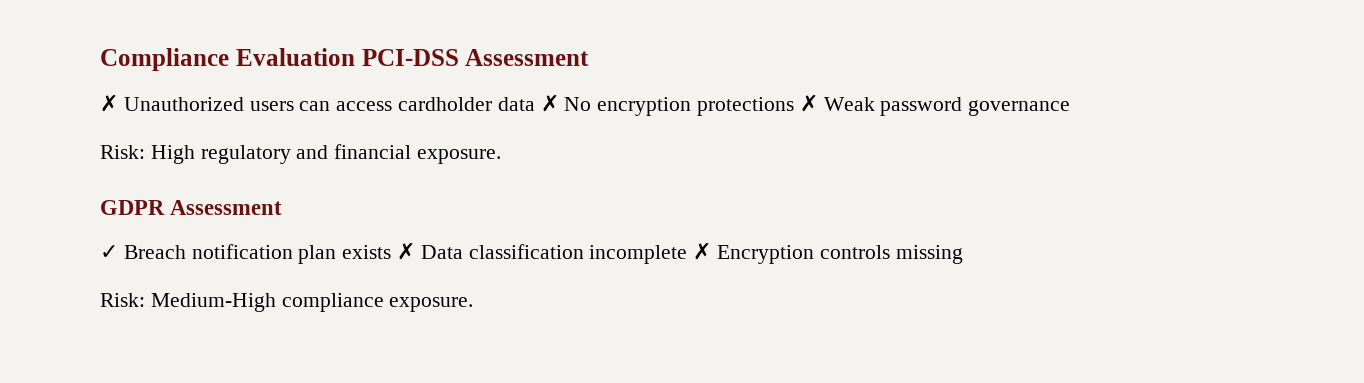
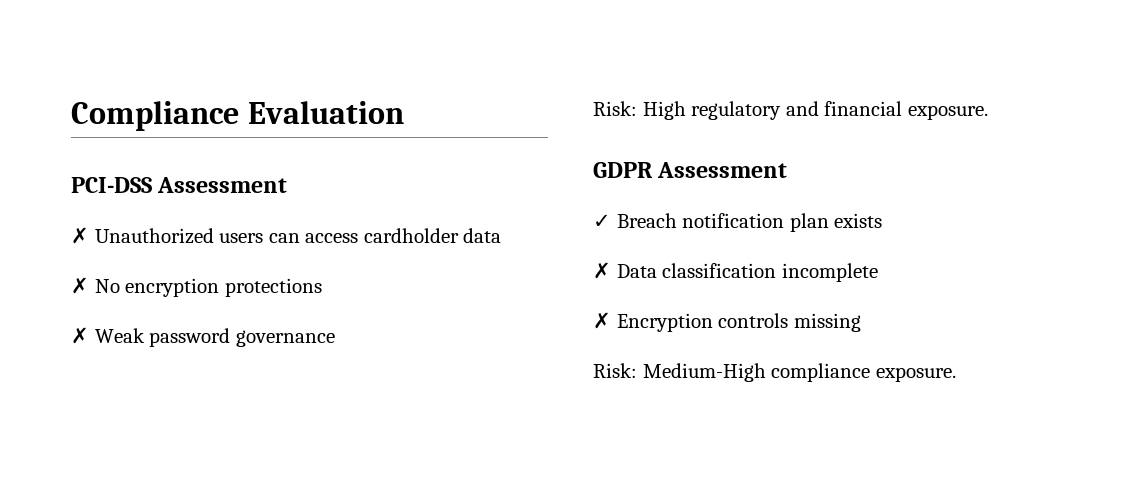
(355, 57) none -> (404, 112) //
(535, 104) none -> (502, 235) //
(795, 106) none -> (322, 287) //
(392, 252) none -> (883, 220) //
(688, 254) none -> (878, 272) //

